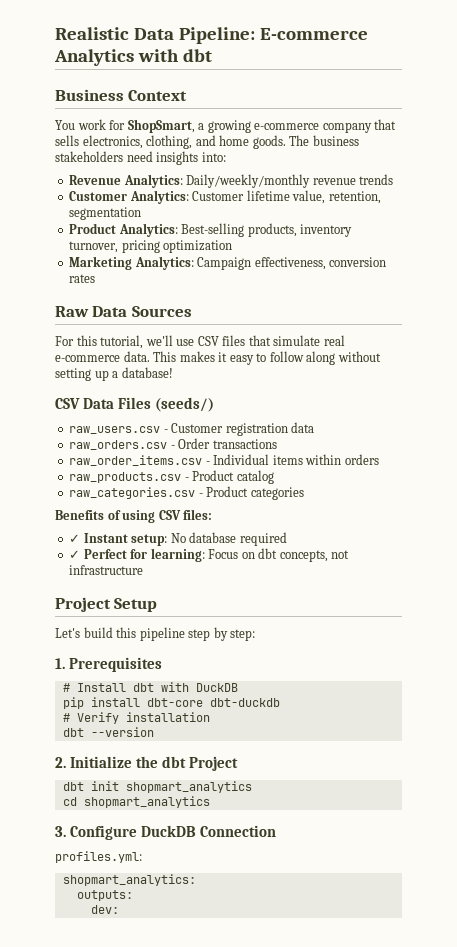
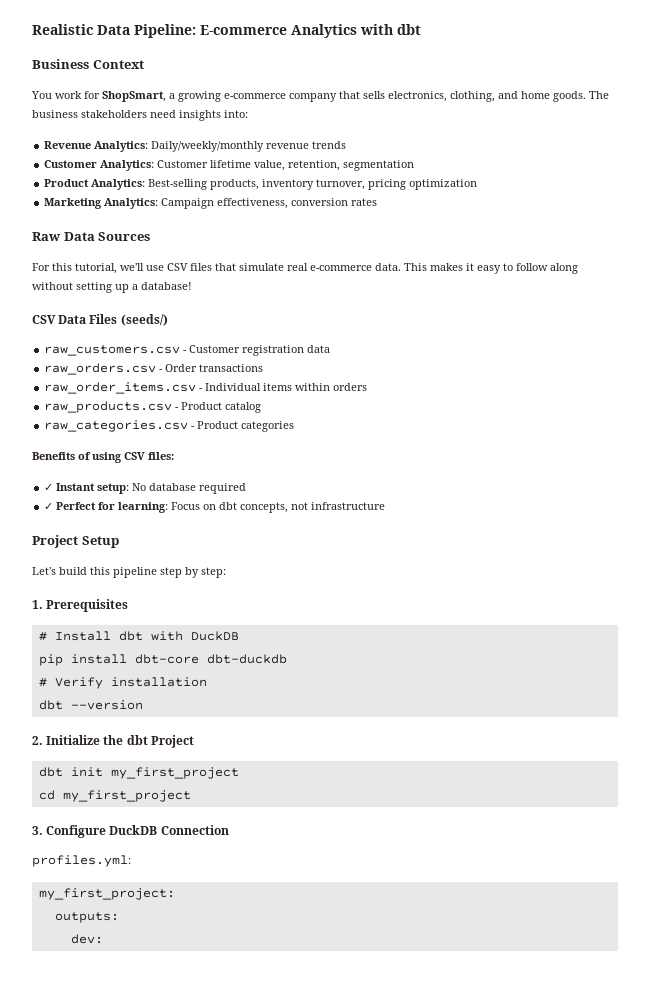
[69,426,161,434] raw_users.csv -> [44,345,181,356] raw_customers.csv
[125,781,252,793] shopmart_analytics -> [110,767,239,779] my_first_project
[83,796,210,808] shopmart_analytics -> [62,790,191,802] my_first_project
[62,874,196,886] shopmart_analytics: -> [38,888,175,900] my_first_project:

